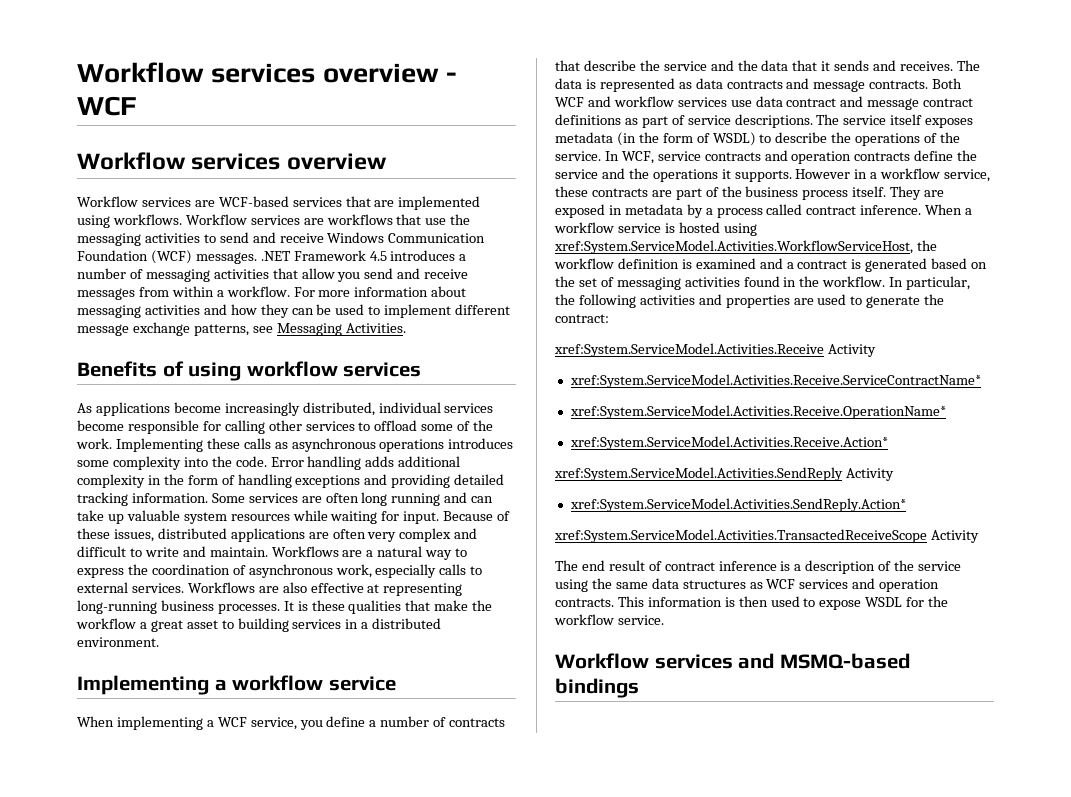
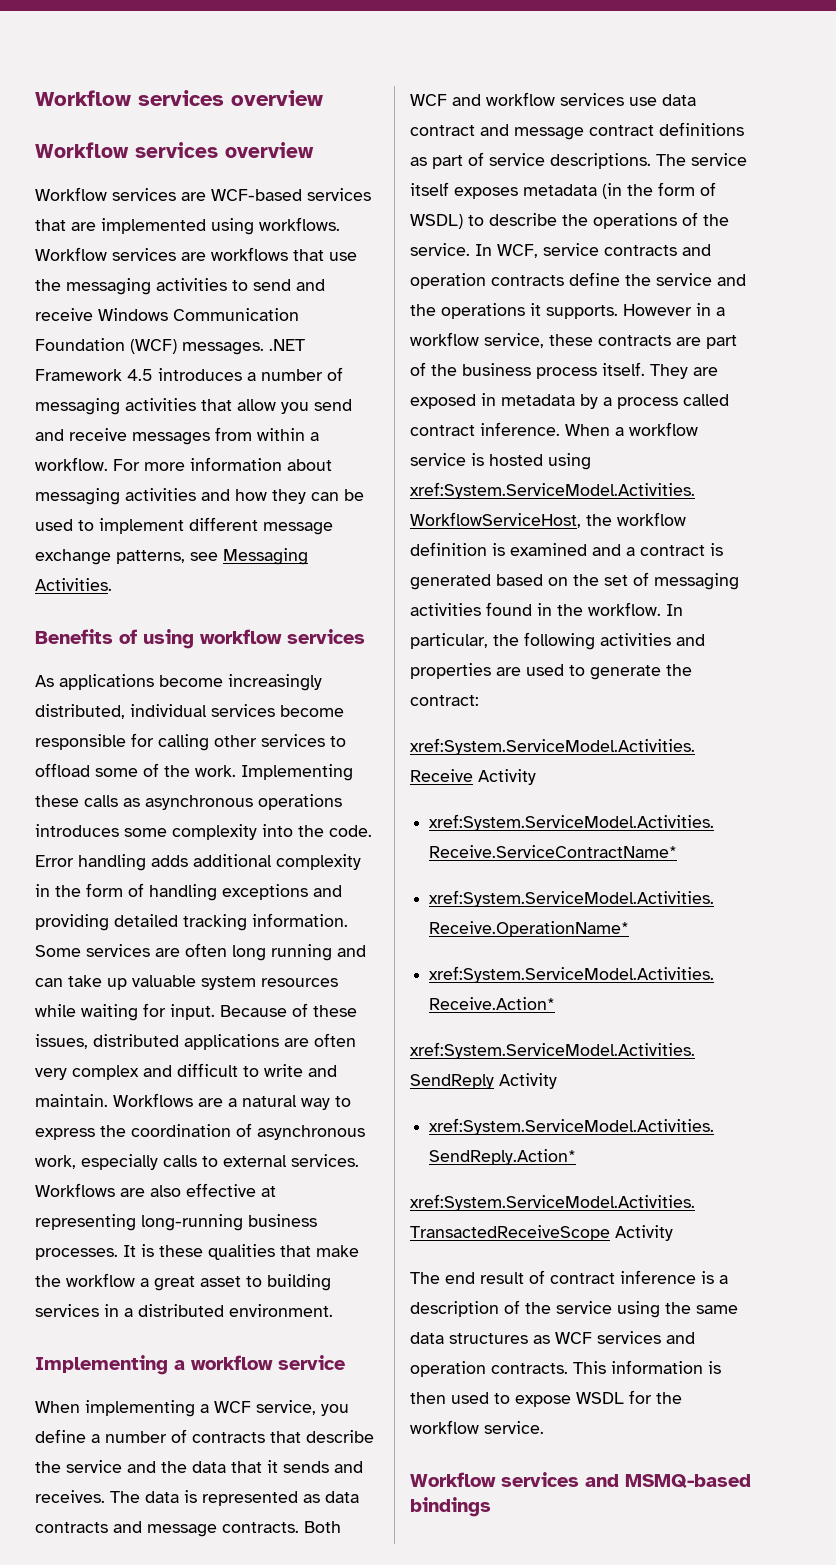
[77,62,458,83] [77,96,137,116] Workflow services overview - WCF -> [35,90,323,106] Workflow services overview

